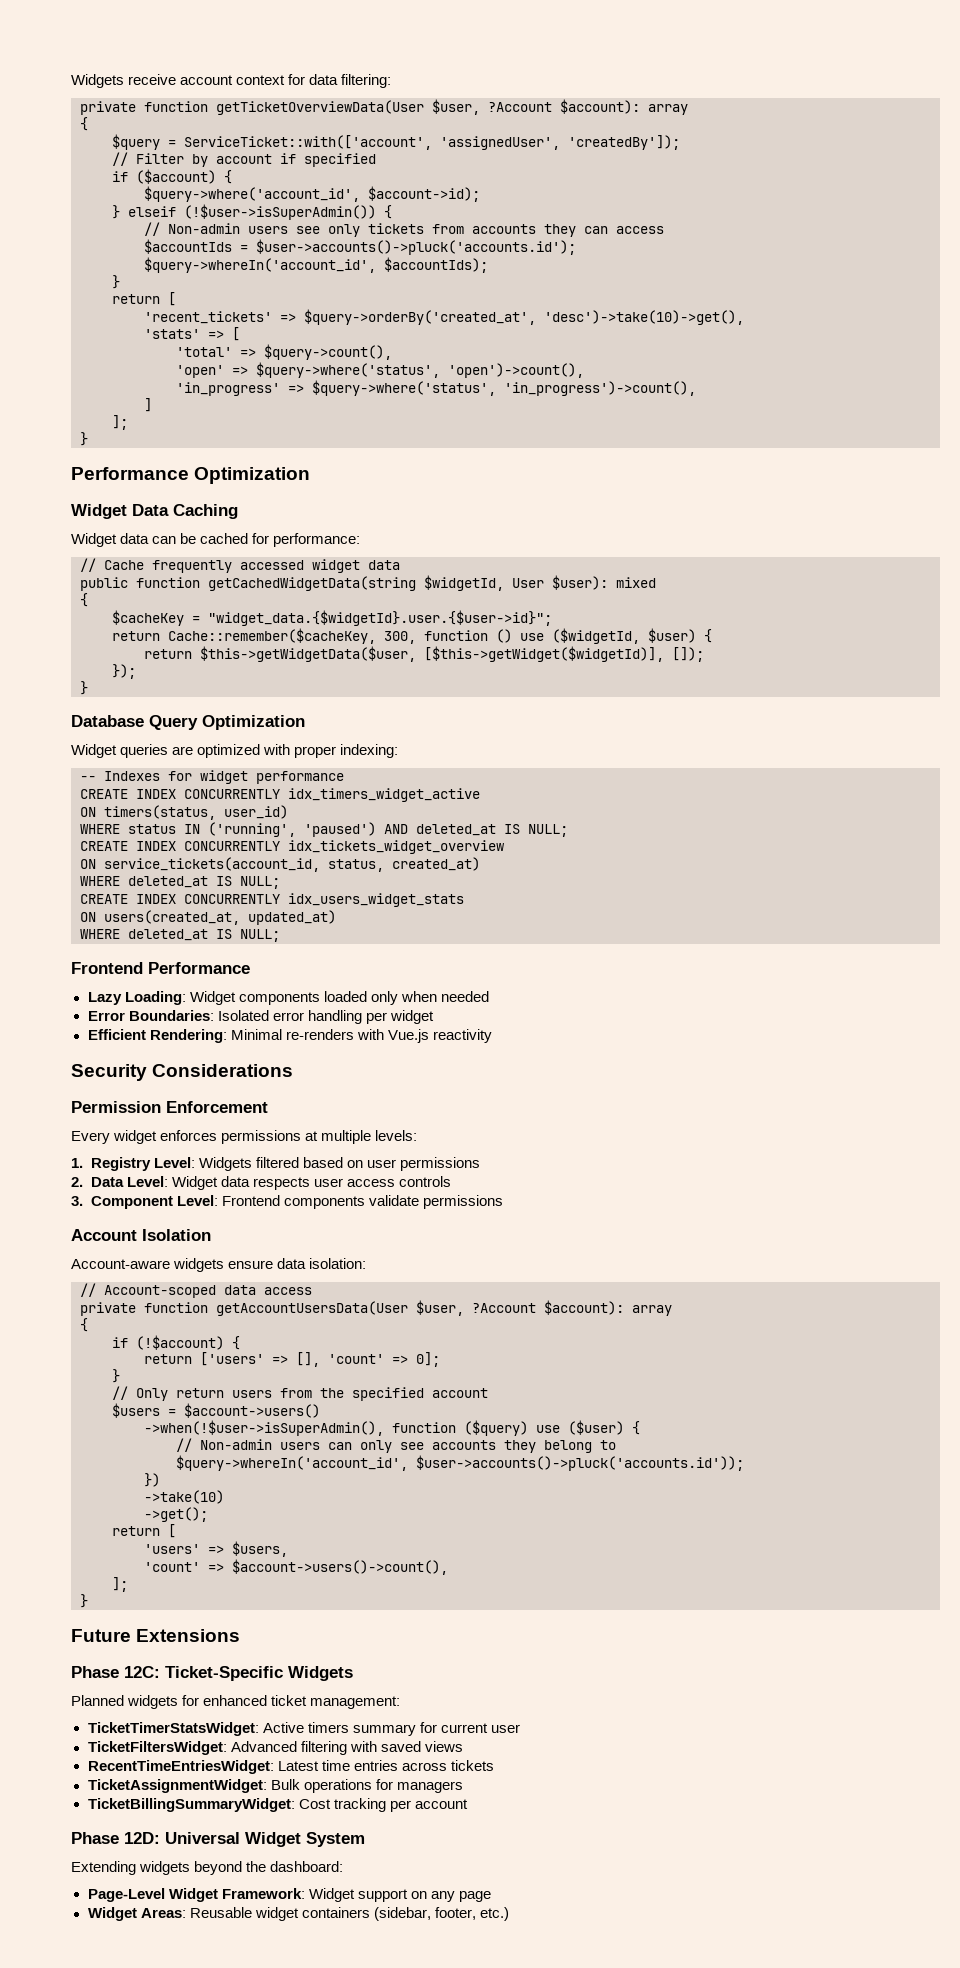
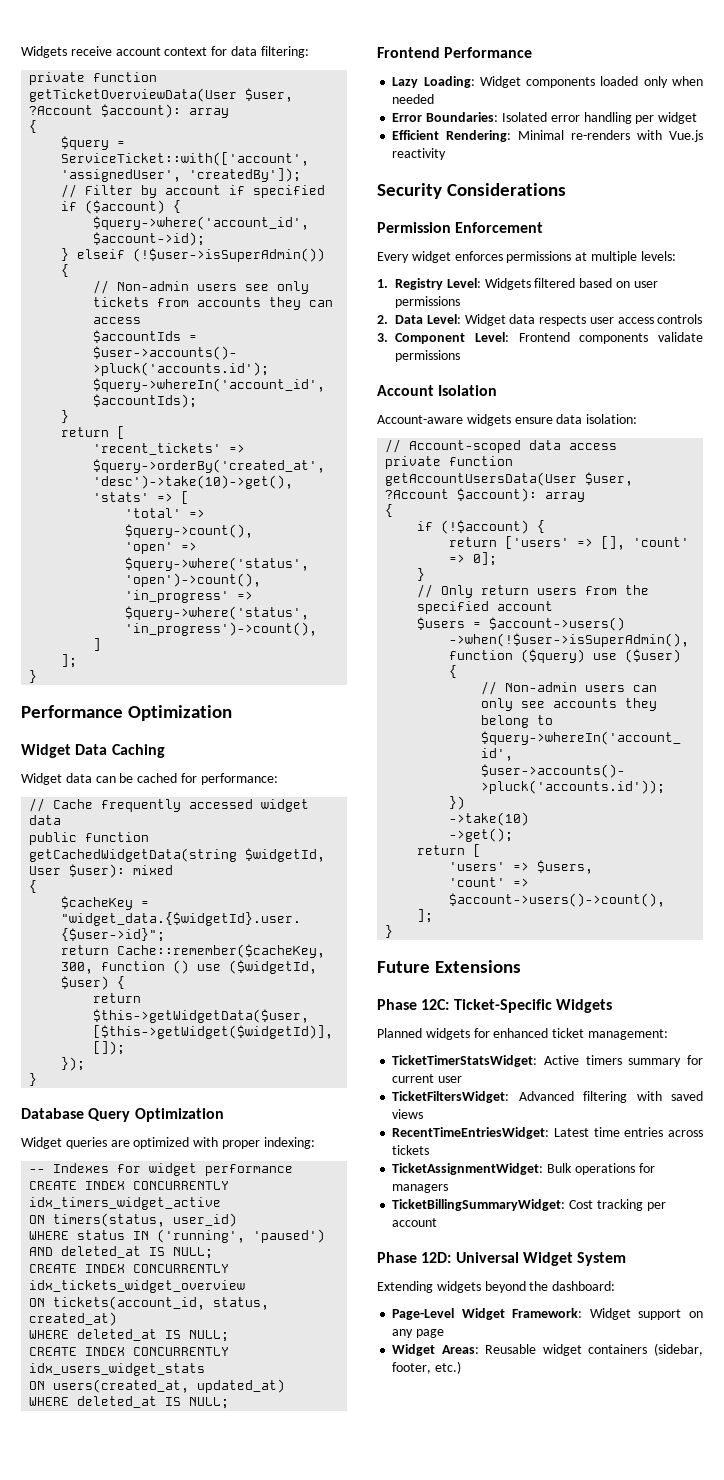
[104,857,320,872] service_tickets(account_id, -> [53,1296,206,1310] tickets(account_id,

